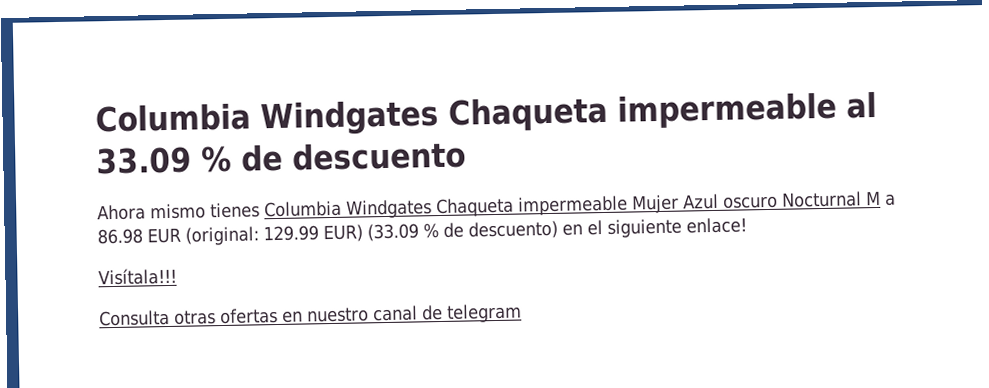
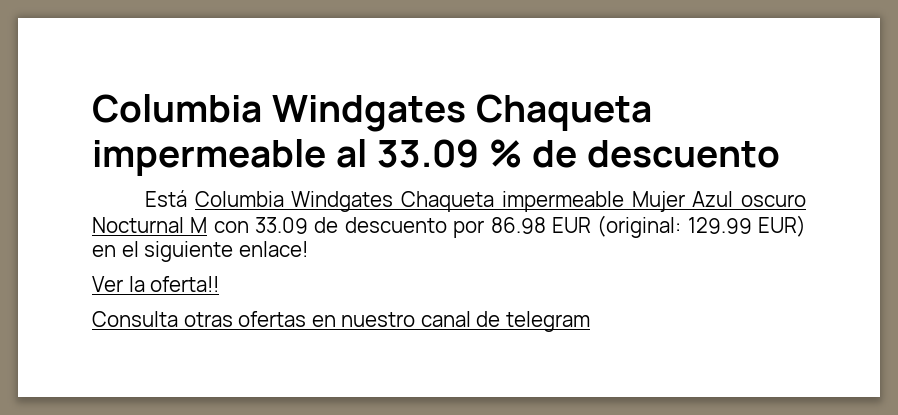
[97,202,260,221] Ahora mismo tienes -> [144,190,187,207] Está
[885,193,896,206] a -> [213,217,485,238] con 33.09 de descuento por
[367,220,558,242] (33.09 % de descuento) -> (807, 226) none
[98,267,177,286] Visítala!!! -> [92,276,220,292] Ver la oferta!!

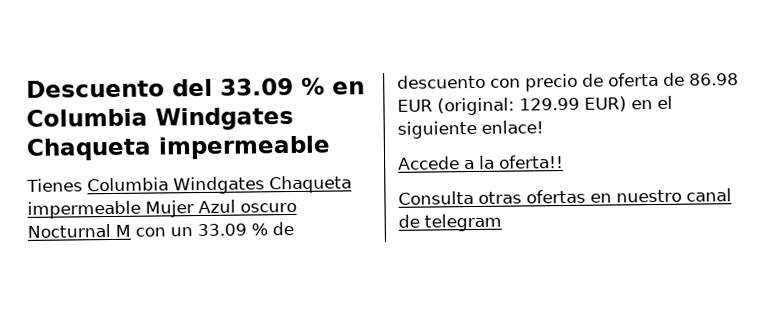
[92,94,652,132] [92,139,780,176] [144,190,187,207] Columbia Windgates Chaqueta impermeable al 33.09 % de descuento // Está -> [26,77,365,98] [26,106,294,131] [26,135,331,161] [26,178,83,192] Descuento del 33.09 % en Columbia Windgates Chaqueta impermeable // Tienes
[255,217,485,238] 33.09 de descuento por -> [170,221,294,237] [397,72,685,92] un 33.09 % de descuento con precio de oferta de
[92,276,123,292] Ver -> [398,156,475,170] Accede a

